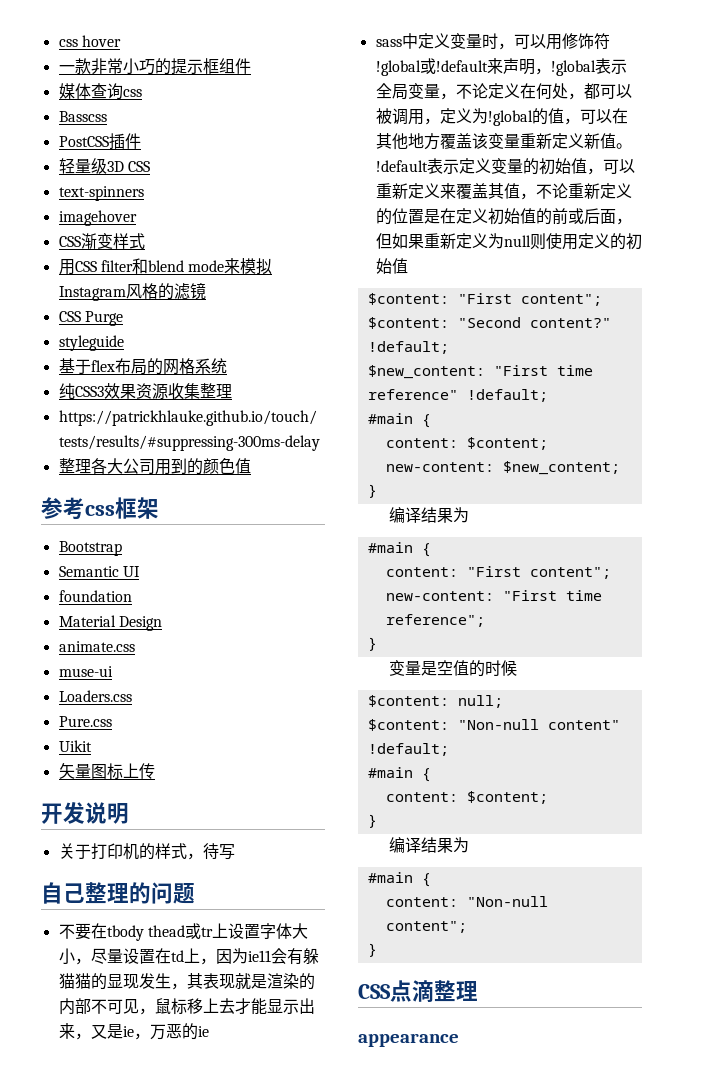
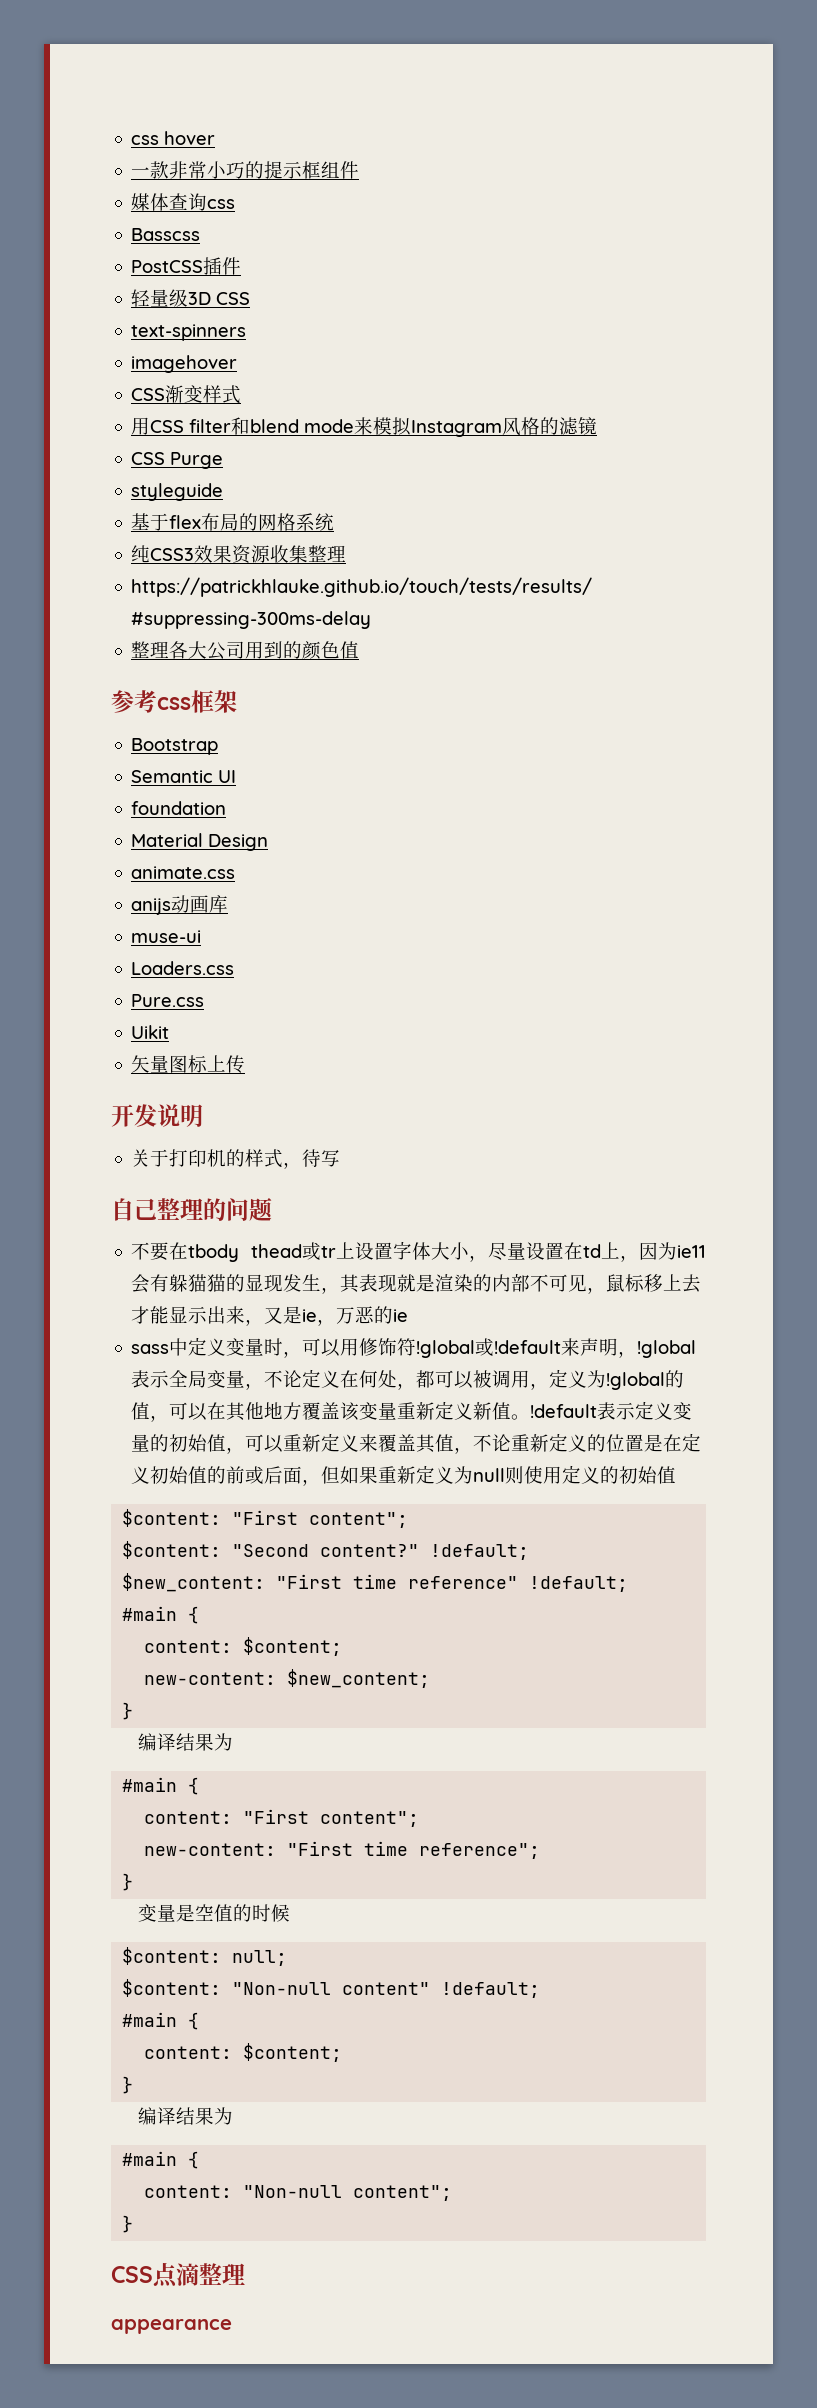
(135, 646) none -> [131,895,229,915] // anijs动画库

